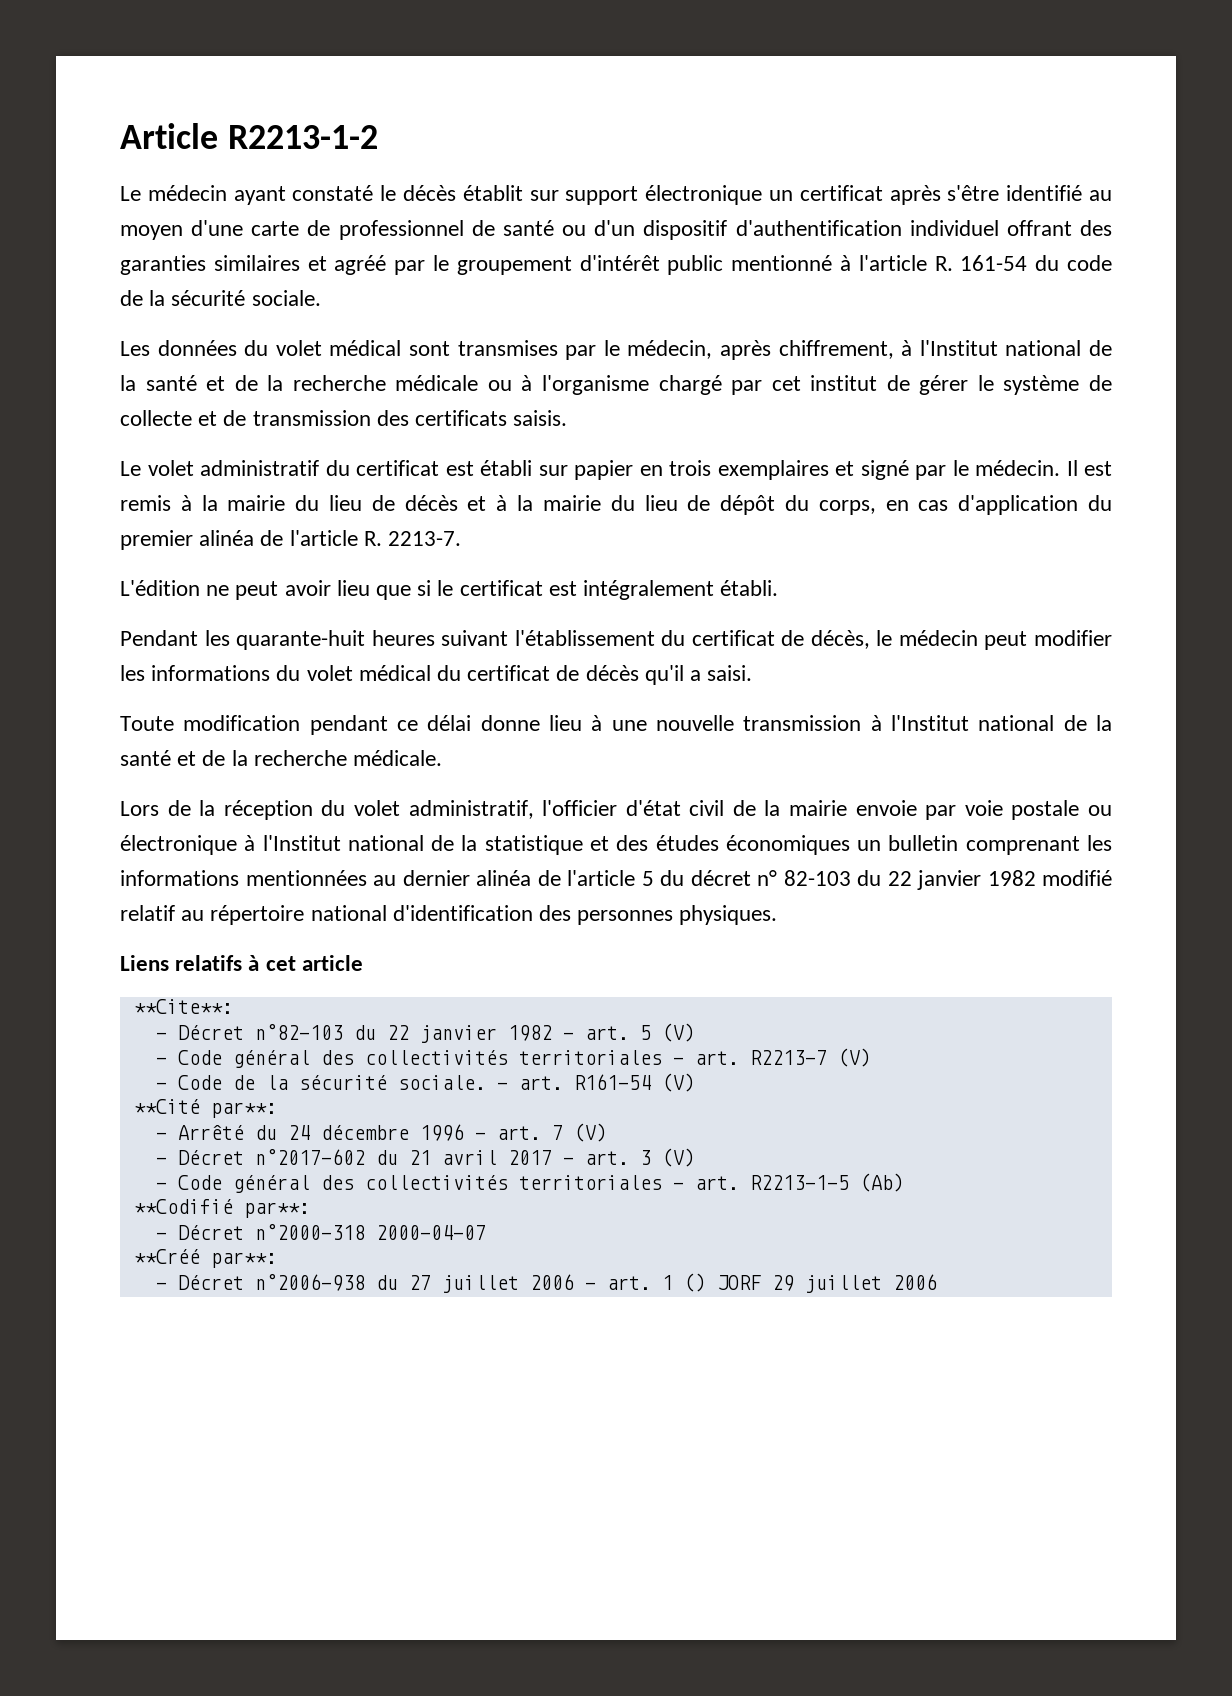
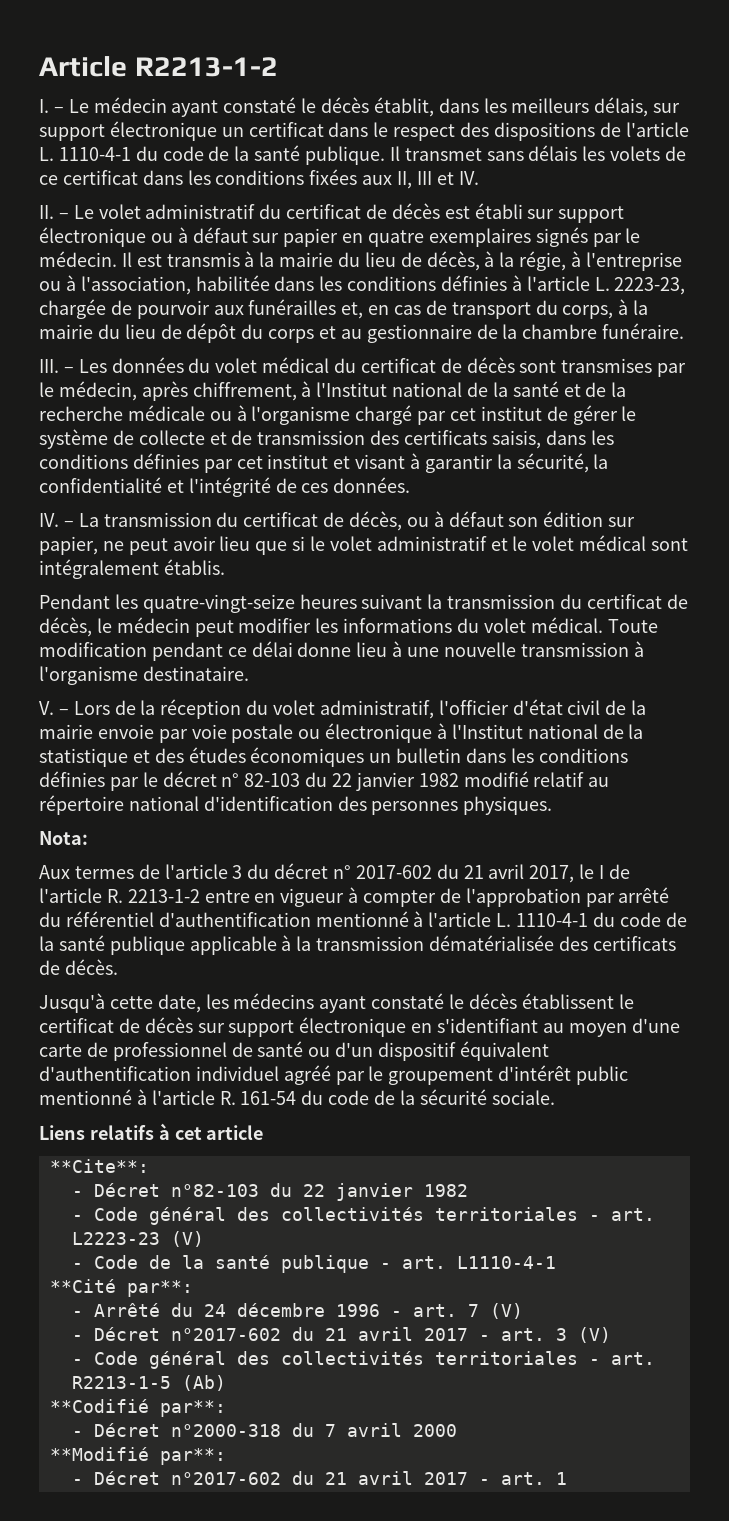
(378, 137) none -> [39,99,64,113] I. –
[462,185,523,201] établit -> [373,97,649,117] établit, dans les meilleurs délais,
[889,185,1112,205] [120,220,1112,240] [120,255,1112,275] [120,290,321,306] après s'être identifié au moyen d'une carte de professionnel de santé ou d'un dispositif d'authentification individuel offrant des garanties similaires et agréé par le groupement d'intérêt public mentionné à l'article R. 161-54 du code de la sécurité sociale. // -> [328,122,689,141] [39,145,687,165] [39,169,479,189] [39,203,625,223] [39,227,641,247] [39,251,682,271] [39,275,686,295] [39,299,649,319] [39,323,685,343] [39,359,74,373] dans le respect des dispositions de l'article L. 1110-4-1 du code de la santé publique. Il transmet sans délais les volets de ce certificat dans les conditions fixées aux II, III et IV. // II. – Le volet administratif du certificat de décès est établi sur support électronique ou à défaut sur papier en quatre exemplaires signés par le médecin. Il est transmis à la mairie du lieu de décès, à la régie, à l'entreprise ou à l'association, habilitée dans les conditions définies à l'article L. 2223-23, chargée de pourvoir aux funérailles et, en cas de transport du corps, à la mairie du lieu de dépôt du corps et au gestionnaire de la chambre funéraire. // III. –
(402, 348) none -> [334,357,515,373] du certificat de décès
[513,410,568,426] [120,460,1112,480] [120,495,1113,515] [120,530,462,550] [120,580,200,596] saisis. // Le volet administratif du certificat est établi sur papier en trois exemplaires et signé par le médecin. Il est remis à la mairie du lieu de décès et à la mairie du lieu de dépôt du corps, en cas d'application du premier alinéa de l'article R. 2213-7. // L'édition -> [491,430,614,449] [39,453,609,473] [39,477,411,497] [39,511,636,531] [39,536,98,555] saisis, dans les conditions définies par cet institut et visant à garantir la sécurité, la confidentialité et l'intégrité de ces données. // IV. – La transmission du certificat de décès, ou à défaut son édition sur papier,
[459,580,779,600] certificat est intégralement établi. -> [329,535,689,551] [39,559,225,579] volet administratif et le volet médical sont intégralement établis.
[236,630,366,650] quarante-huit -> [142,594,295,613] quatre-vingt-seize
[514,630,655,646] l'établissement -> [427,594,556,609] la transmission
[358,665,753,685] médical du certificat de décès qu'il a saisi. // -> [530,617,603,633] médical.
[891,715,1112,731] [120,750,443,766] l'Institut national de la santé et de la recherche médicale. // -> [39,666,249,685] [39,701,69,715] l'organisme destinataire. // V. –
[965,835,1113,855] [120,870,684,886] comprenant les informations mentionnées au dernier alinéa de l'article 5 du -> [466,748,628,763] [39,771,158,791] dans les conditions définies par le
(778, 915) none -> [39,831,88,845] [39,863,630,883] [39,887,670,907] [39,911,687,927] [39,935,676,955] [39,959,118,975] [39,993,634,1013] [39,1017,680,1037] [39,1041,549,1061] [39,1065,629,1085] [39,1089,555,1105] // Nota: // Aux termes de l'article 3 du décret n° 2017-602 du 21 avril 2017, le I de l'article R. 2213-1-2 entre en vigueur à compter de l'approbation par arrêté du référentiel d'authentification mentionné à l'article L. 1110-4-1 du code de la santé publique applicable à la transmission dématérialisée des certificats de décès. // Jusqu'à cette date, les médecins ayant constaté le décès établissent le certificat de décès sur support électronique en s'identifiant au moyen d'une carte de professionnel de santé ou d'un dispositif équivalent d'authentification individuel agréé par le groupement d'intérêt public mentionné à l'article R. 161-54 du code de la sécurité sociale.
[562,1023,695,1042] [155,1050,827,1068] - art. 5 (V) // - Code général des collectivités territoriales - art. R2213-7 -> [71,1207,655,1225] [71,1232,160,1245] // - Code général des collectivités territoriales - art. L2223-23
[298,1073,695,1092] sécurité sociale. - art. R161-54 (V) -> [214,1255,556,1273] santé publique - art. L1110-4-1
[375,1225,486,1240] [133,1249,277,1268] [155,1273,937,1293] 2000-04-07 // **Créé par**: // - Décret n°2006-938 du 27 juillet 2006 - art. 1 () JORF 29 juillet 2006 -> [291,1423,457,1437] [49,1447,226,1465] [71,1471,567,1485] du 7 avril 2000 // **Modifié par**: // - Décret n°2017-602 du 21 avril 2017 - art. 1

